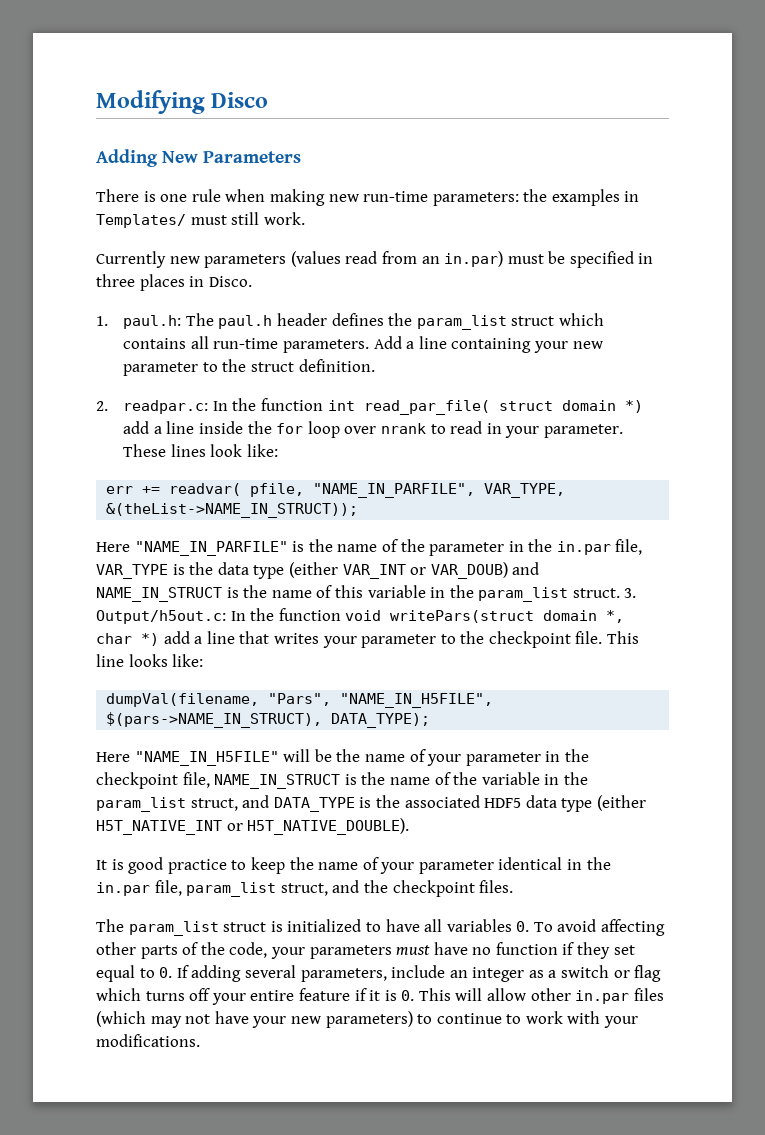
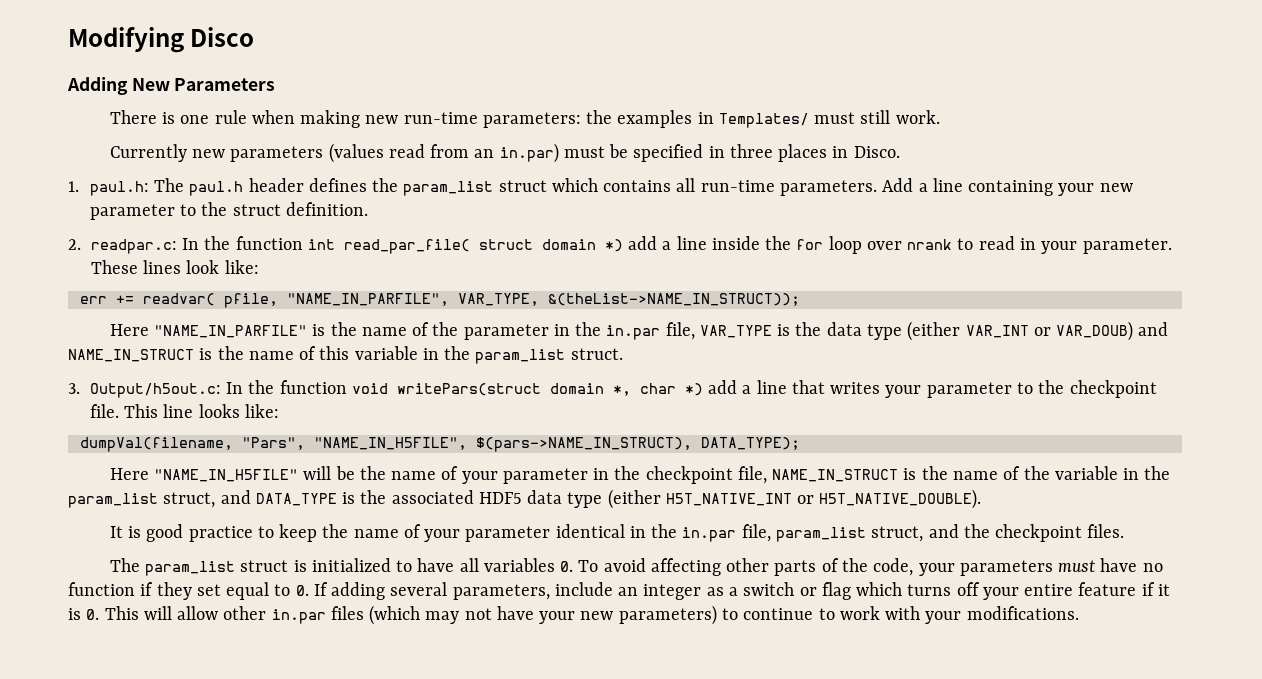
(620, 593) none -> (623, 354) //

